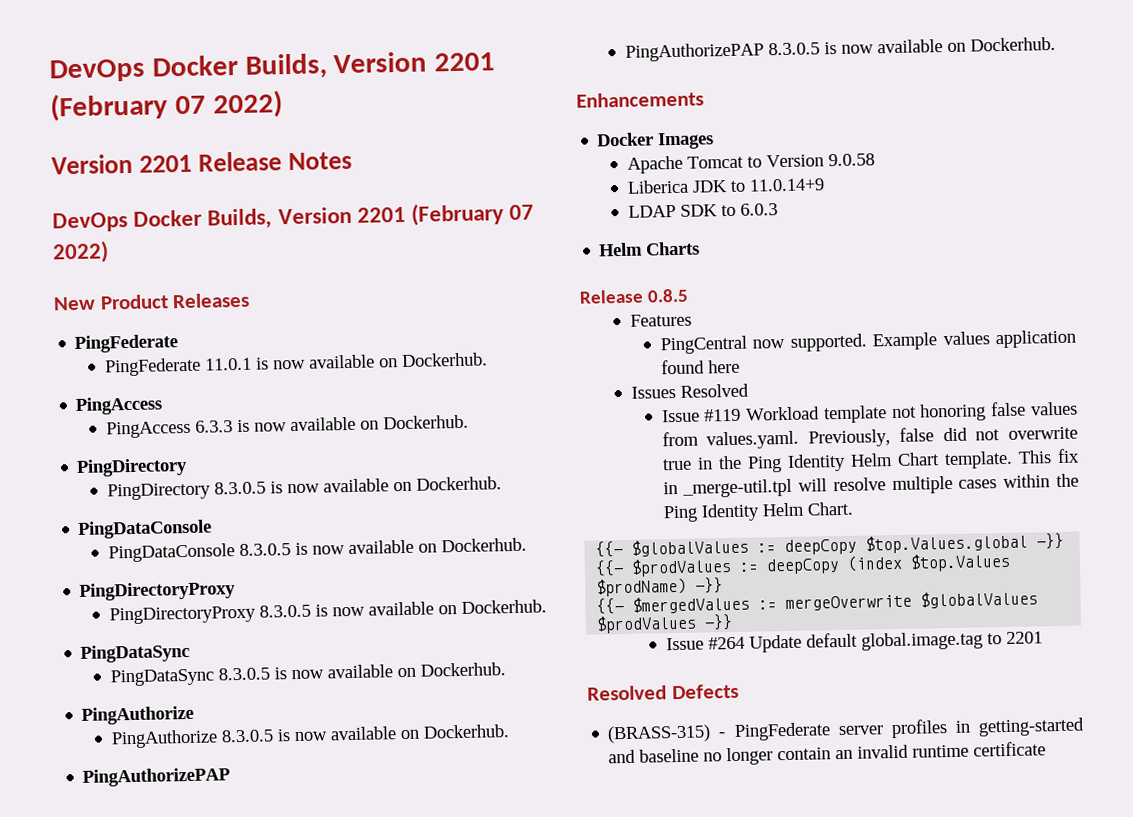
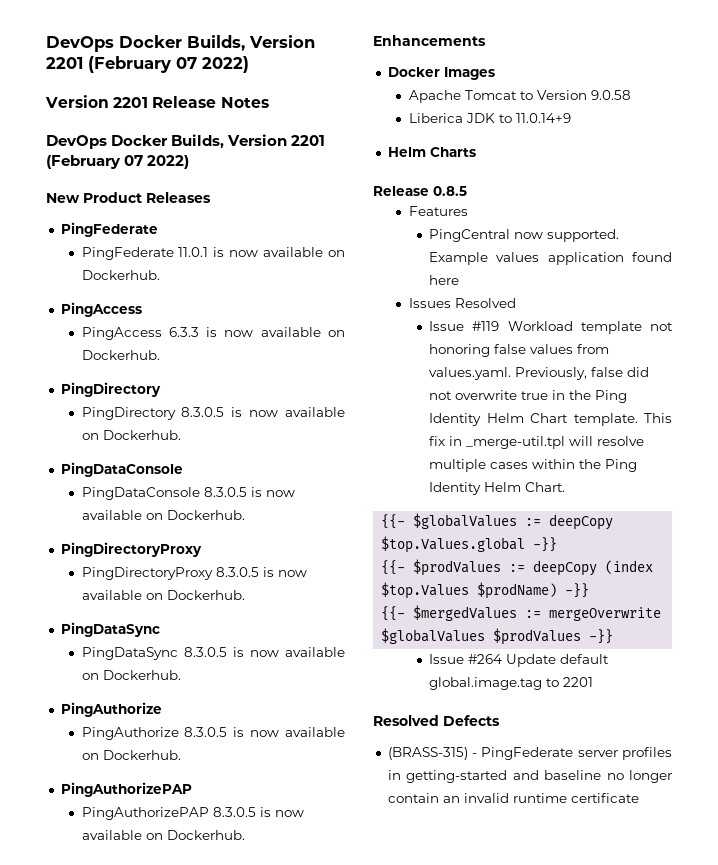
[627,203,778,218] // LDAP SDK to 6.0.3 -> (571, 118) none

